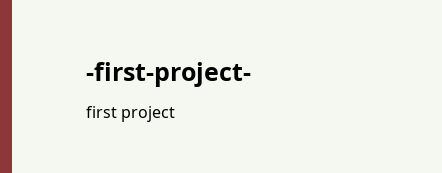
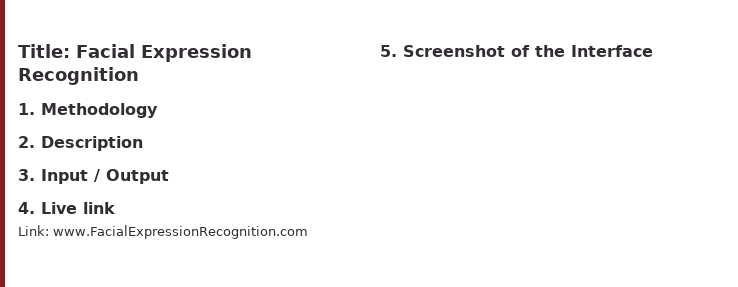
[86,62,251,87] [86,106,176,122] -first-project- // first project -> [18,44,252,62] [18,67,139,85] [18,103,158,118] [18,136,143,151] [18,169,169,184] [18,202,115,214] [18,225,308,239] [380,45,653,57] Title: Facial Expression Recognition // 1. Methodology // 2. Description // 3. Input / Output // 4. Live link // Link: www.FacialExpressionRecognition.com // 5. Screenshot of the Interface

